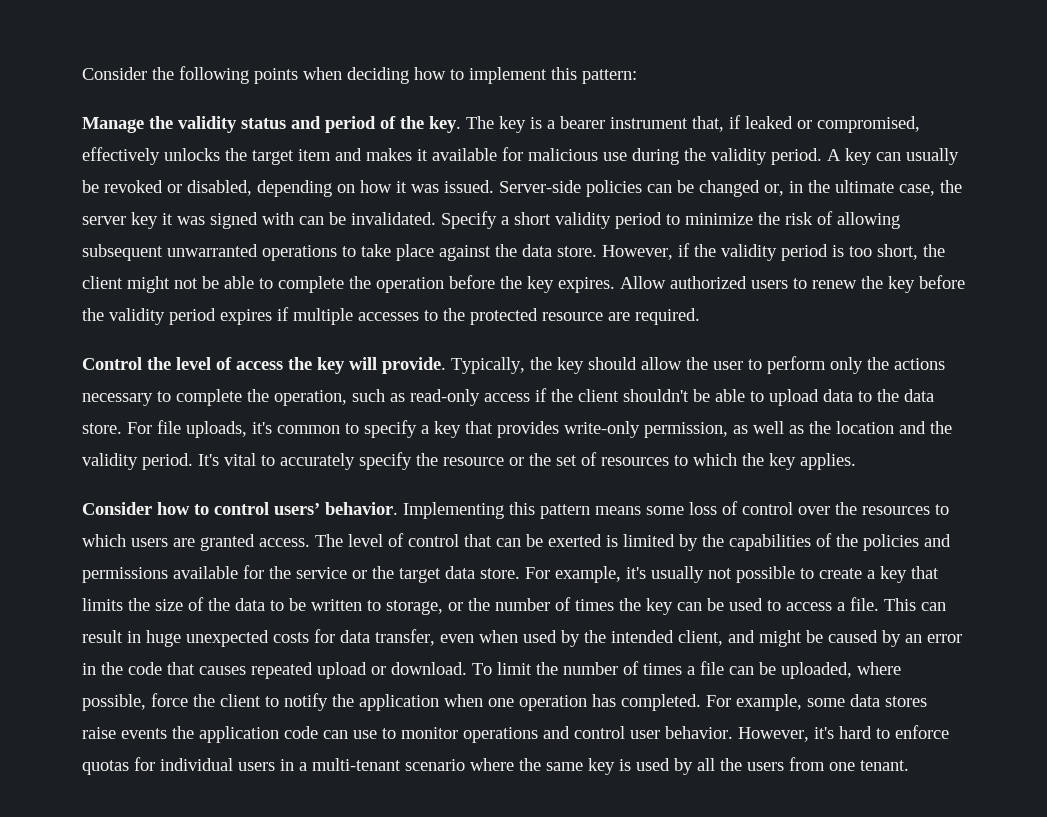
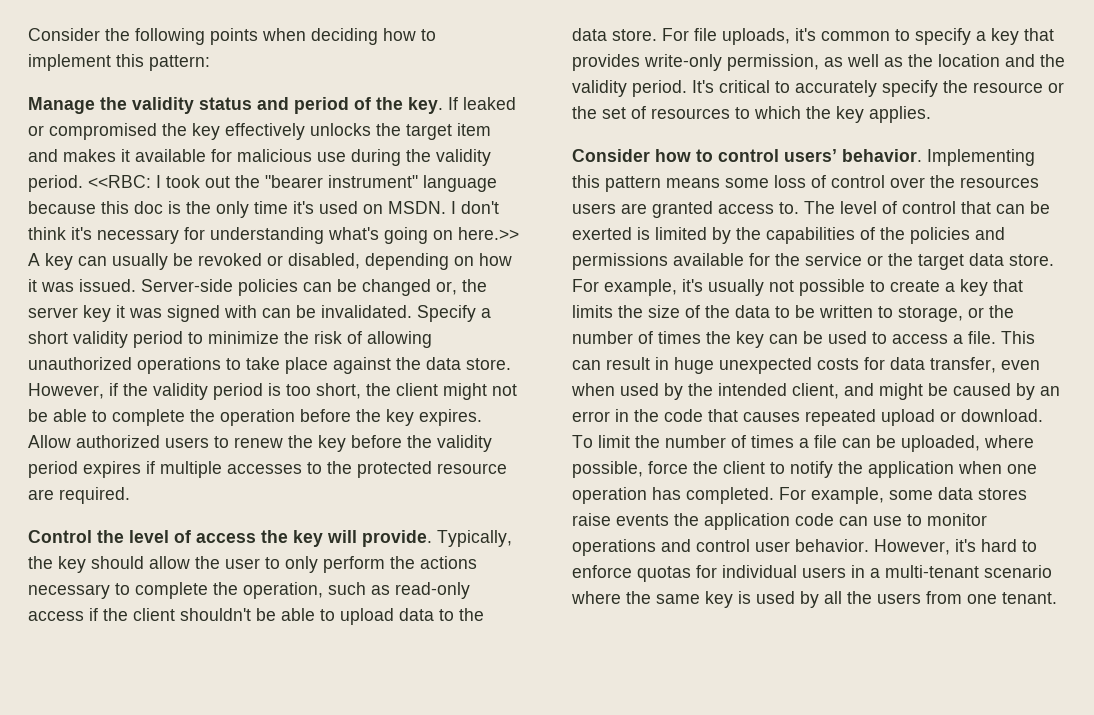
[466,115,920,133] The key is a bearer instrument that, if leaked or compromised, -> [448,97,516,110] [28,123,220,140] If leaked or compromised the key
(822, 156) none -> [88,175,497,192] [28,201,499,218] [28,227,519,244] <<RBC: I took out the "bearer instrument" language because this doc is the only time it's used on MSDN. I don't think it's necessary for understanding what's going on here.>>
[789,180,935,196] in the ultimate case, -> (457, 288) none
[82,244,258,261] subsequent unwarranted -> [28,357,132,370] unauthorized
[767,356,863,374] perform only -> [285,556,385,573] only perform
[224,453,256,466] vital -> [719,80,770,93] critical
[935,504,949,515] [82,534,126,547] to which -> (1039, 182) none
[259,538,310,547] access. -> [718,202,799,214] access to.

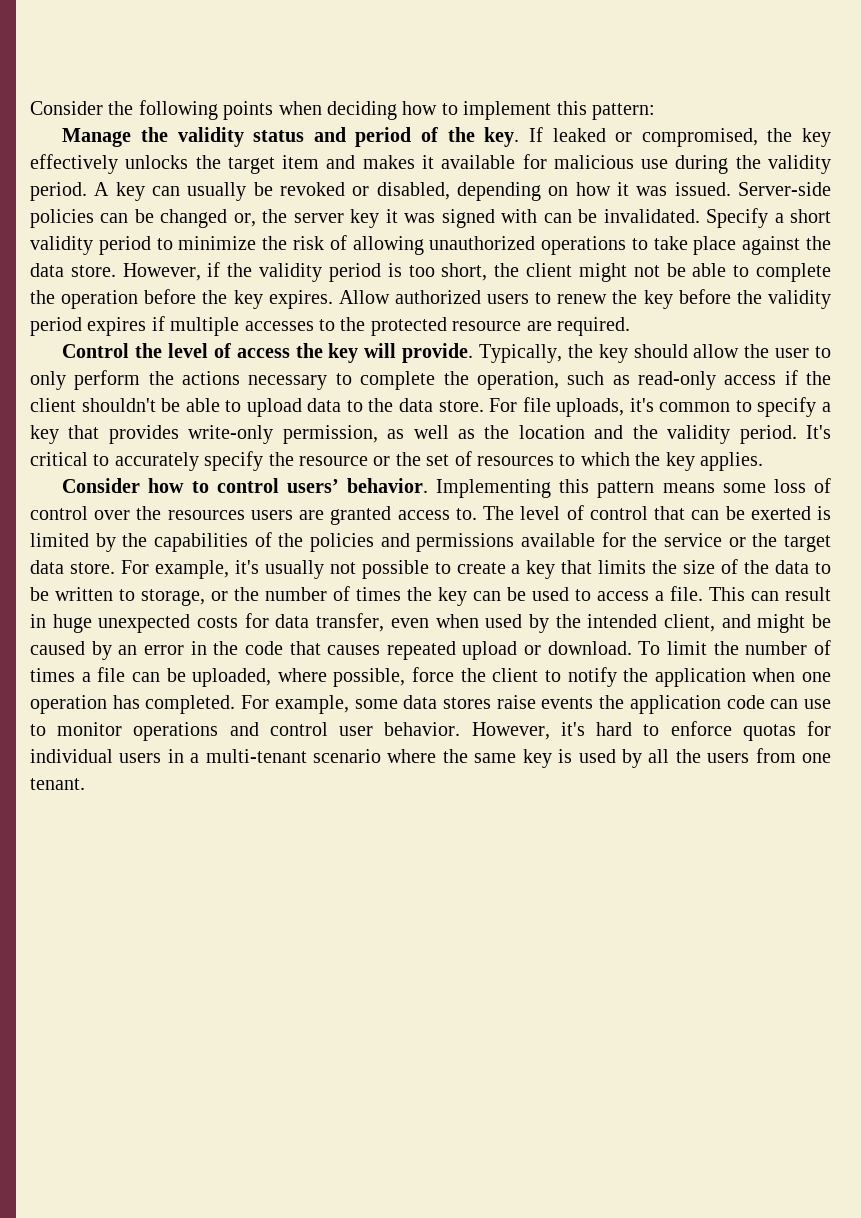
[49,123,157,140] compromised -> [641,128,758,147] compromised,
[88,175,497,192] [28,201,499,218] [28,227,519,244] <<RBC: I took out the "bearer instrument" language because this doc is the only time it's used on MSDN. I don't think it's necessary for understanding what's going on here.>> -> (87, 191) none

